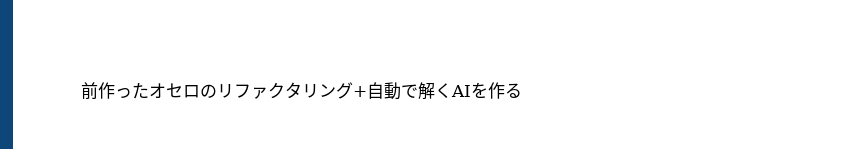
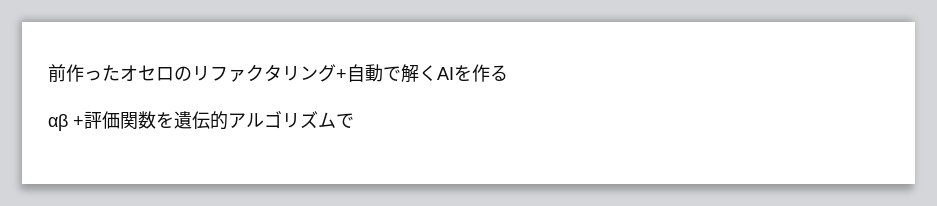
(522, 90) none -> [48,111,354,131] // αβ +評価関数を遺伝的アルゴリズムで

